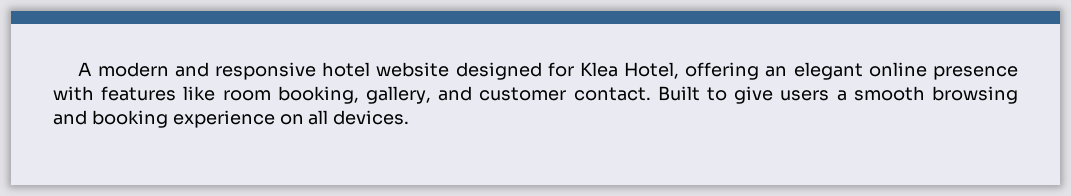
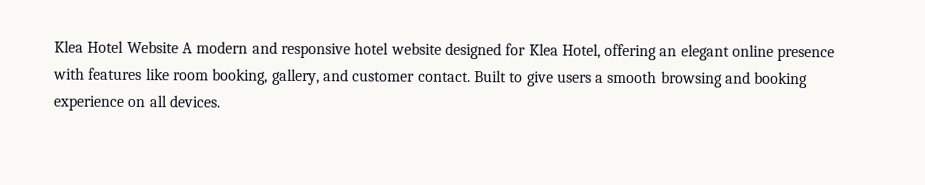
(77, 69) none -> [54,40,179,54] Klea Hotel Website

